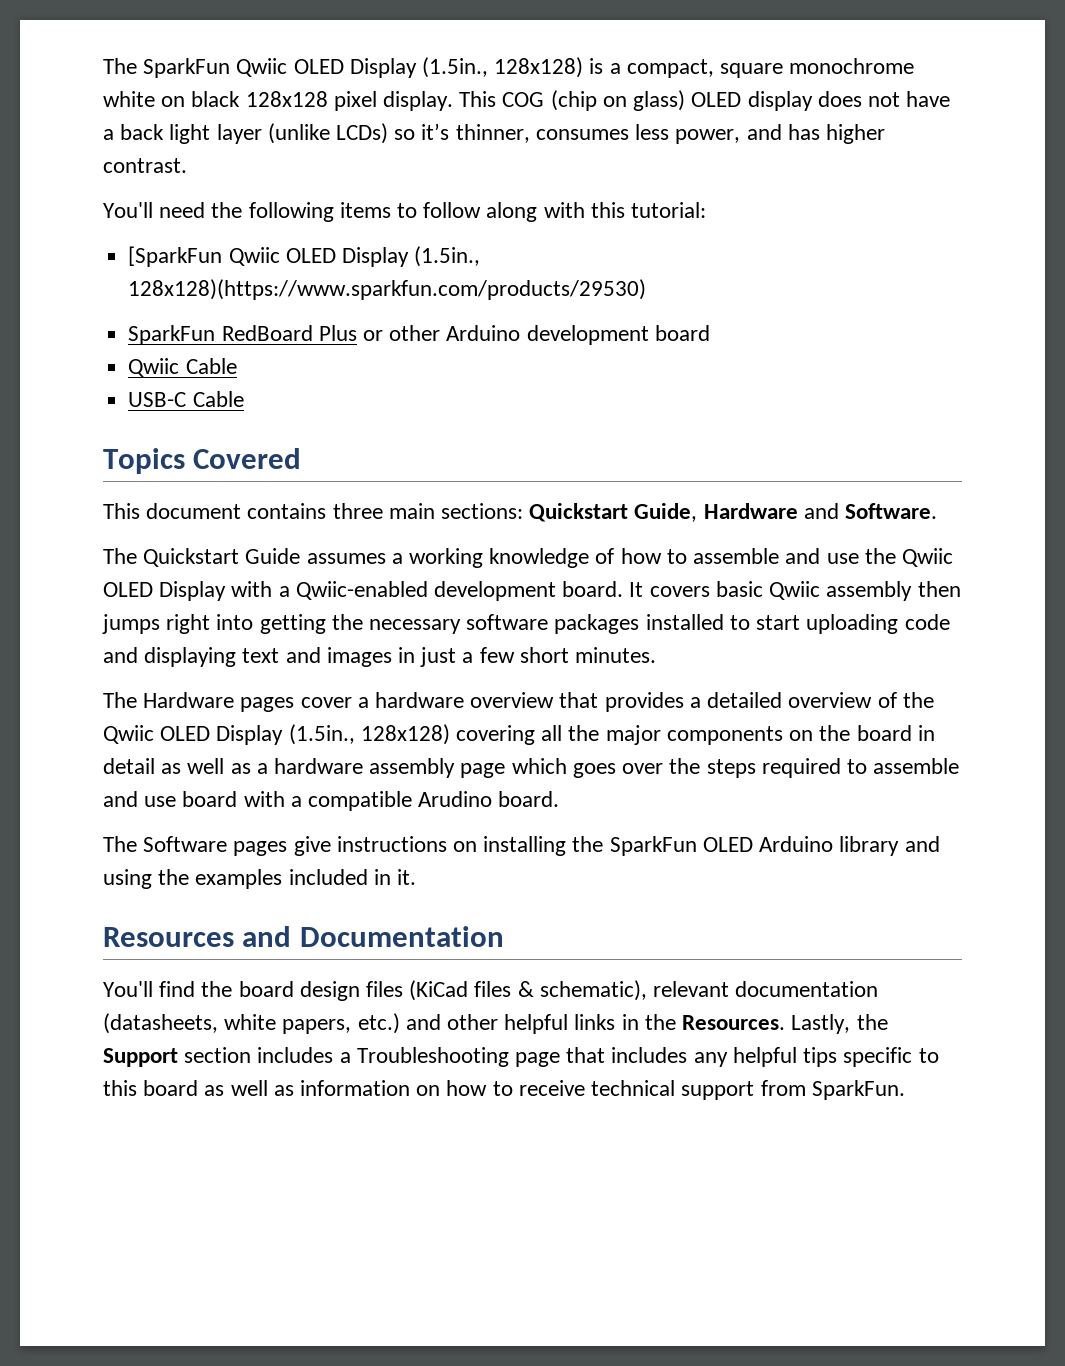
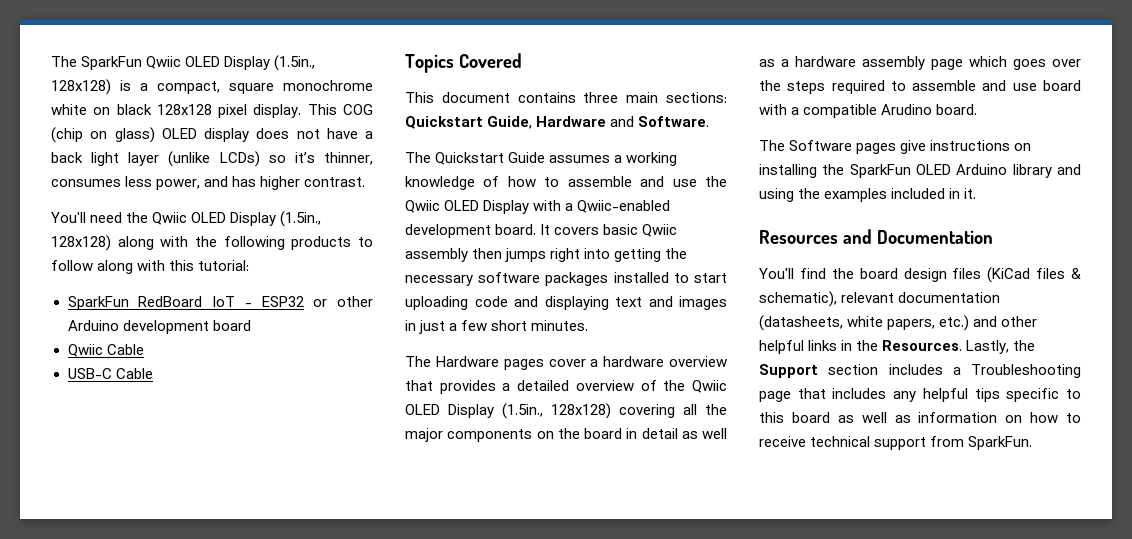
[248,202,391,222] following items -> [152,211,322,227] [51,235,352,251] Qwiic OLED Display (1.5in., 128x128) along with the following products
[128,246,481,267] [128,279,647,300] // [SparkFun Qwiic OLED Display (1.5in., 128x128)(https://www.sparkfun.com/products/29530) -> (250, 265) none
[318,325,357,341] Plus -> [212,296,304,307] IoT - ESP32

